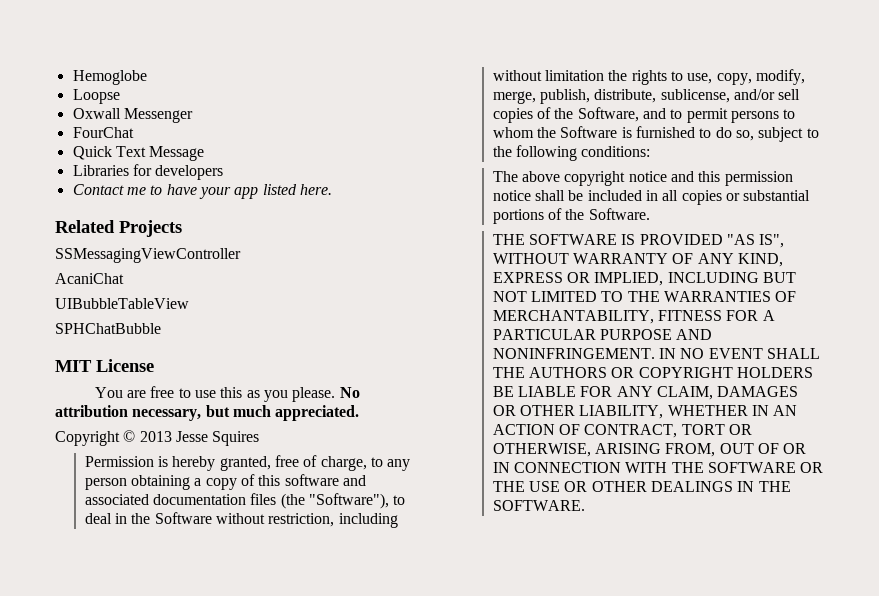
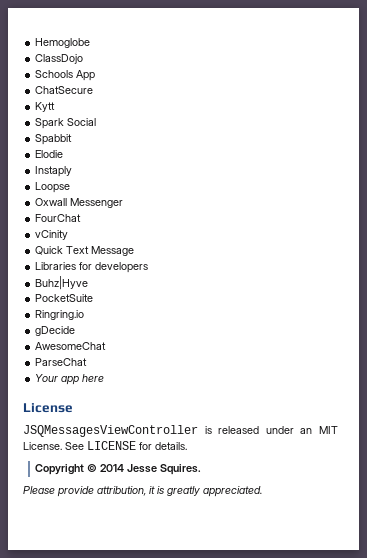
(147, 77) none -> [35,54,84,64] [35,70,96,81] [35,86,94,94] [35,102,56,112] [35,118,97,129] [35,134,73,145] [35,150,64,158] [35,166,73,177] // ClassDojo // Schools App // ChatSecure // Kytt // Spark Social // Spabbit // Elodie // Instaply
(134, 132) none -> [35,230,69,240] // vCinity
[72,184,332,199] [55,220,182,237] [55,248,241,263] [55,273,124,284] [55,298,189,309] [55,323,161,334] [55,359,154,372] [94,386,360,402] [55,405,360,421] [55,430,260,446] [84,455,411,471] [84,474,367,490] [84,493,406,509] [84,512,398,528] [492,69,806,85] [492,89,801,104] [492,107,796,123] [492,126,819,142] [492,145,651,161] [492,171,793,186] [492,190,811,205] [492,208,650,224] [492,234,785,248] [492,253,784,267] [492,272,797,286] [492,291,797,302] [492,310,775,324] [492,329,713,340] [492,348,821,359] [492,367,814,378] [492,386,799,400] [492,405,798,419] [492,424,753,438] [492,443,807,457] [492,462,824,473] [492,481,791,492] [492,500,585,511] Contact me to have your app listed here. // Related Projects // SSMessagingViewController // AcaniChat // UIBubbleTableView // SPHChatBubble // MIT License // You are free to use this as you please. No attribution necessary, but much appreciated. // Copyright © 2013 Jesse Squires // Permission is hereby granted, free of charge, to any person obtaining a copy of this software and associated documentation files (the "Software"), to deal in the Software without restriction, including without limitation the rights to use, copy, modify, merge, publish, distribute, sublicense, and/or sell copies of the Software, and to permit persons to whom the Software is furnished to do so, subject to the following conditions: // The above copyright notice and this permission notice shall be included in all copies or substantial portions of the Software. // THE SOFTWARE IS PROVIDED "AS IS", WITHOUT WARRANTY OF ANY KIND, EXPRESS OR IMPLIED, INCLUDING BUT NOT LIMITED TO THE WARRANTIES OF MERCHANTABILITY, FITNESS FOR A PARTICULAR PURPOSE AND NONINFRINGEMENT. IN NO EVENT SHALL THE AUTHORS OR COPYRIGHT HOLDERS BE LIABLE FOR ANY CLAIM, DAMAGES OR OTHER LIABILITY, WHETHER IN AN ACTION OF CONTRACT, TORT OR OTHERWISE, ARISING FROM, OUT OF OR IN CONNECTION WITH THE SOFTWARE OR THE USE OR OTHER DEALINGS IN THE SOFTWARE. -> [35,276,89,290] [35,294,94,302] [35,310,85,320] [35,326,76,336] [35,342,107,350] [35,358,88,366] [35,374,105,385] [23,403,73,413] [23,425,338,437] [23,441,187,450] [35,464,202,475] [23,486,262,497] Buhz|Hyve // PocketSuite // Ringring.io // gDecide // AwesomeChat // ParseChat // Your app here // License // JSQMessagesViewController is released under an MIT License. See LICENSE for details. // Copyright © 2014 Jesse Squires. // Please provide attribution, it is greatly appreciated.

